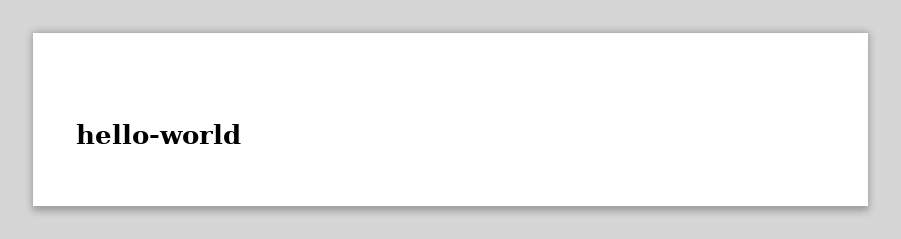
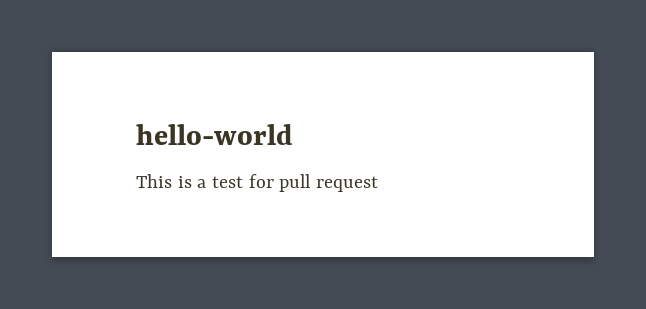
(241, 134) none -> [136,174,379,192] // This is a test for pull request

